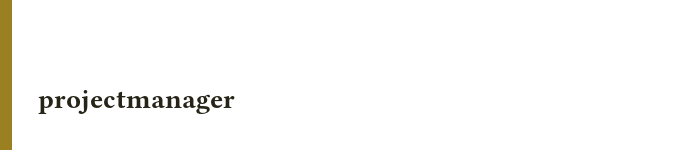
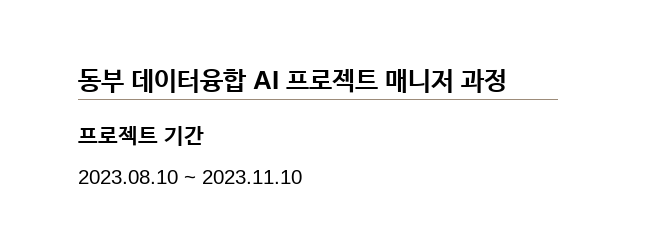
[38,90,235,114] projectmanager -> [78,69,508,93] [78,126,204,146] [78,170,302,184] 동부 데이터융합 AI 프로젝트 매니저 과정 // 프로젝트 기간 // 2023.08.10 ~ 2023.11.10

